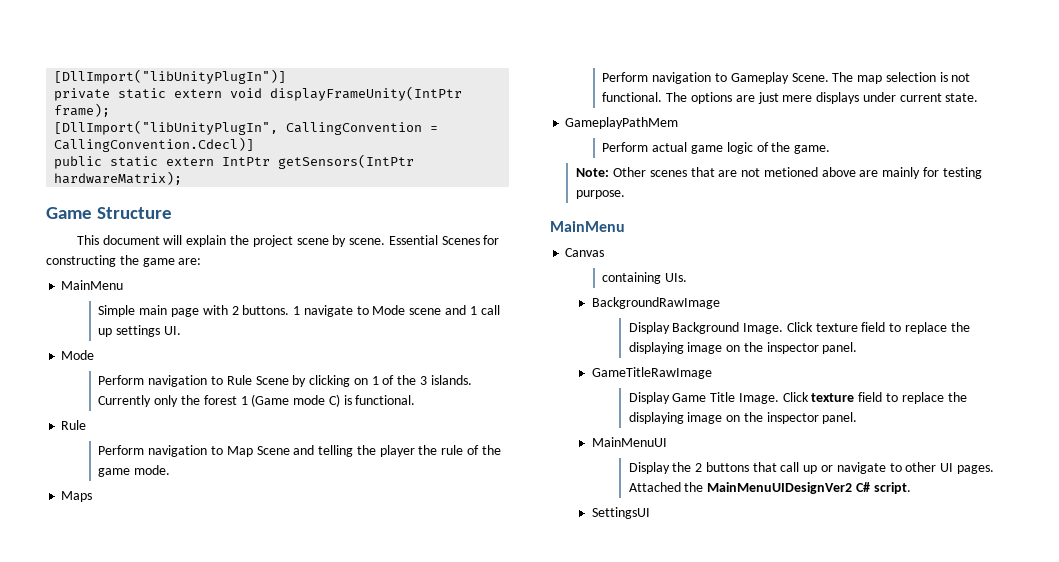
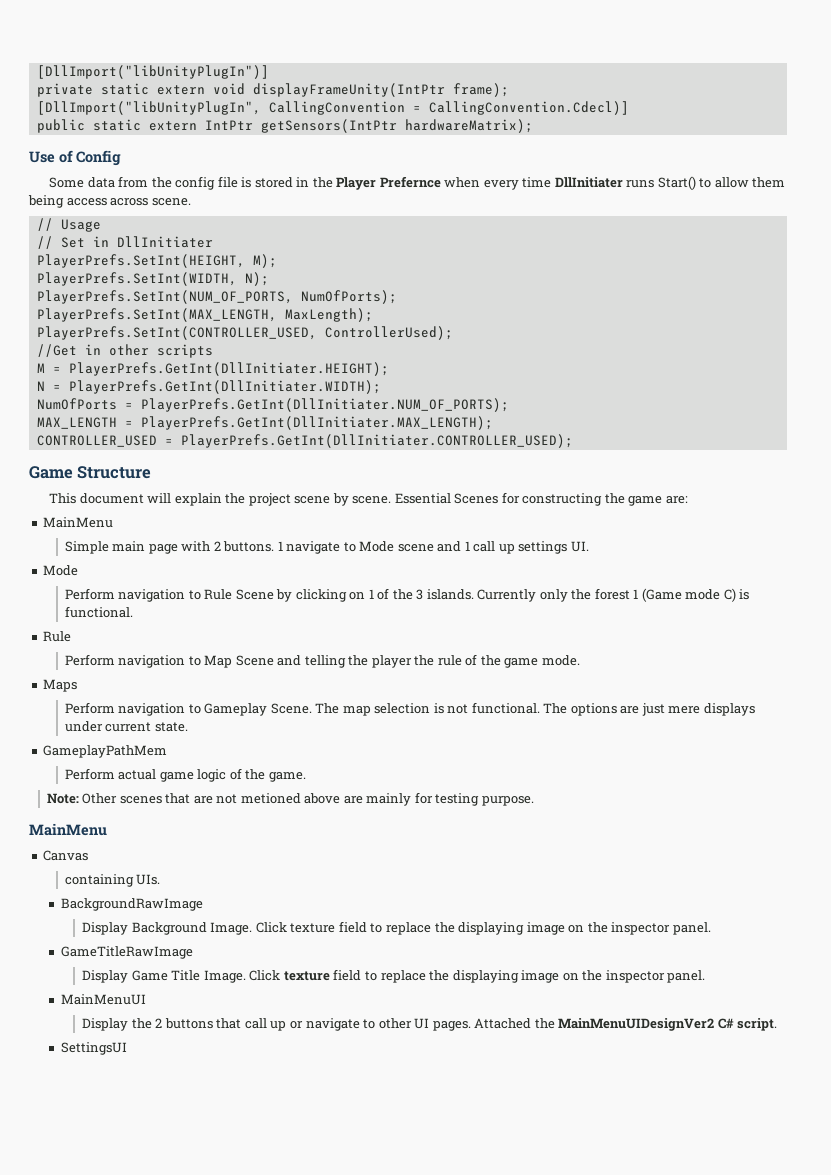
(183, 178) none -> [29,150,121,166] [49,176,786,190] [28,195,191,208] [36,218,101,232] [36,236,213,249] [36,254,277,268] [36,272,269,286] [36,290,397,304] [36,308,373,322] [36,326,453,340] [36,344,213,358] [36,362,389,376] [36,380,381,394] [36,398,509,412] [36,416,493,430] [36,434,573,448] // Use of Config // Some data from the config file is stored in the Player Prefernce when every time DllInitiater runs Start() to allow them being access across scene. // // Usage // // Set in DllInitiater // PlayerPrefs.SetInt(HEIGHT, M); // PlayerPrefs.SetInt(WIDTH, N); // PlayerPrefs.SetInt(NUM_OF_PORTS, NumOfPorts); // PlayerPrefs.SetInt(MAX_LENGTH, MaxLength); // PlayerPrefs.SetInt(CONTROLLER_USED, ControllerUsed); // //Get in other scripts // M = PlayerPrefs.GetInt(DllInitiater.HEIGHT); // N = PlayerPrefs.GetInt(DllInitiater.WIDTH); // NumOfPorts = PlayerPrefs.GetInt(DllInitiater.NUM_OF_PORTS); // MAX_LENGTH = PlayerPrefs.GetInt(DllInitiater.MAX_LENGTH); // CONTROLLER_USED = PlayerPrefs.GetInt(DllInitiater.CONTROLLER_USED);

